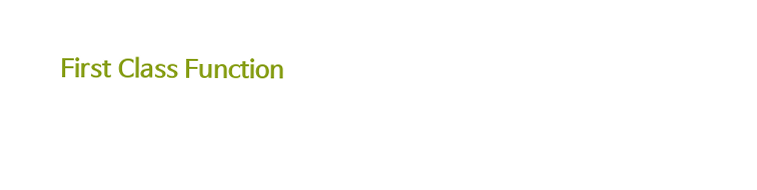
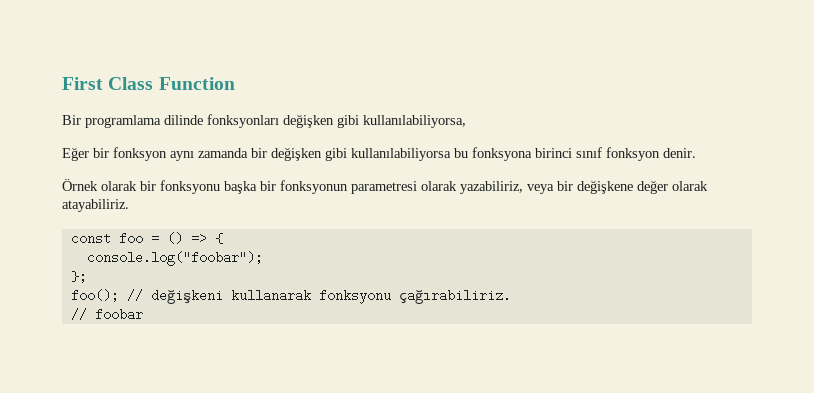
(286, 68) none -> [62,114,466,128] [62,147,696,161] [62,179,708,194] [62,199,129,212] [70,232,223,245] [86,251,263,266] [70,270,87,283] [70,289,511,304] [70,308,143,321] // Bir programlama dilinde fonksyonları değişken gibi kullanılabiliyorsa, // Eğer bir fonksyon aynı zamanda bir değişken gibi kullanılabiliyorsa bu fonksyona birinci sınıf fonksyon denir. // Örnek olarak bir fonksyonu başka bir fonksyonun parametresi olarak yazabiliriz, veya bir değişkene değer olarak atayabiliriz. // const foo = () => { // console.log("foobar"); // }; // foo(); // değişkeni kullanarak fonksyonu çağırabiliriz. // // foobar

